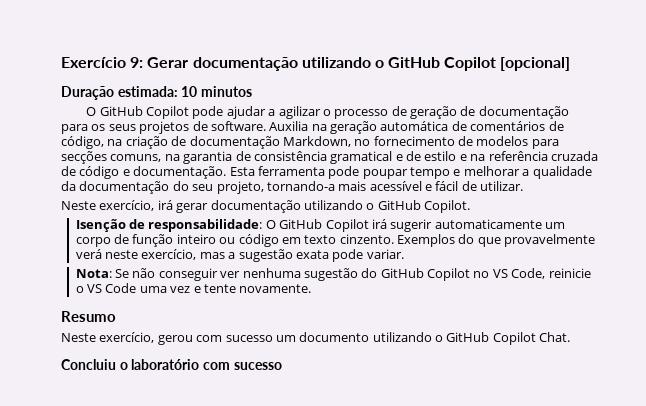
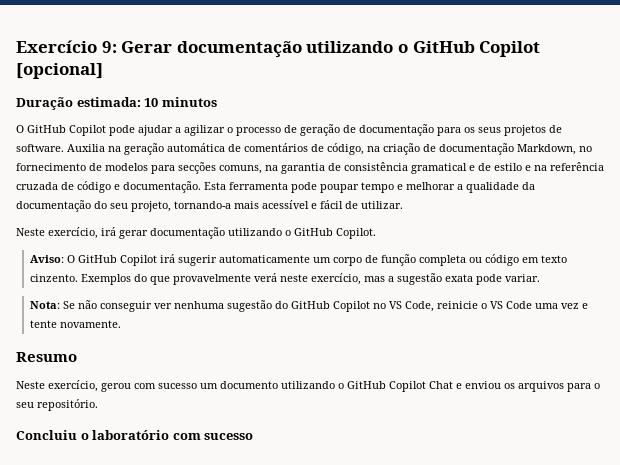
[75,219,263,232] Isenção de responsabilidade: -> [29,255,64,263] Aviso:
[176,234,216,244] inteiro -> [418,255,466,266] completa
[539,332,571,342] Chat. -> [429,381,600,392] [16,399,98,411] Chat e enviou os arquivos para o seu repositório.

